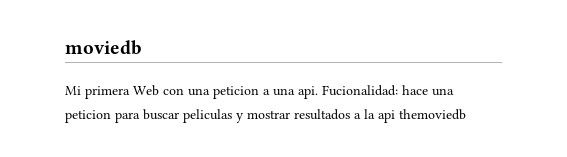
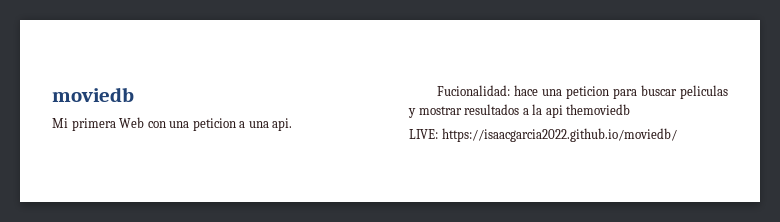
(318, 92) none -> (293, 124) //
(466, 114) none -> [409,128,677,142] // LIVE: https://isaacgarcia2022.github.io/moviedb/

